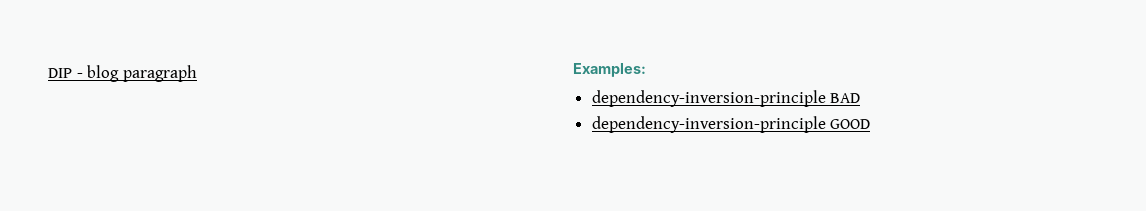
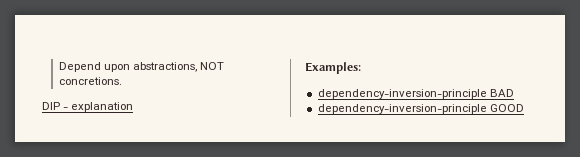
[48,65,197,82] DIP - blog paragraph -> [58,62,225,72] [58,77,122,85] [42,102,134,112] Depend upon abstractions, NOT concretions. // DIP - explanation

